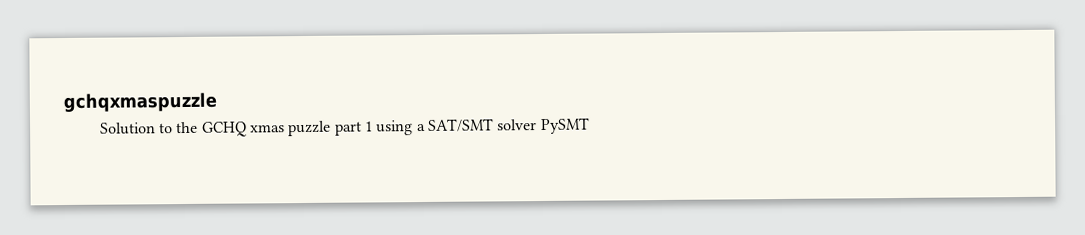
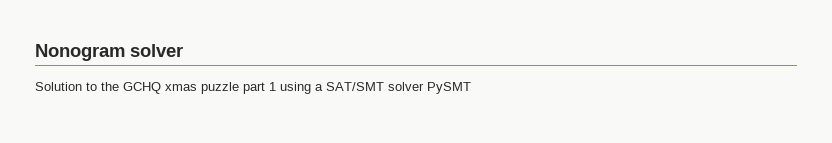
[63,92,217,113] gchqxmaspuzzle -> [35,44,183,61] Nonogram solver

